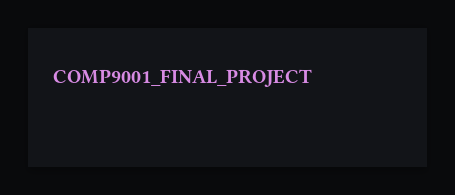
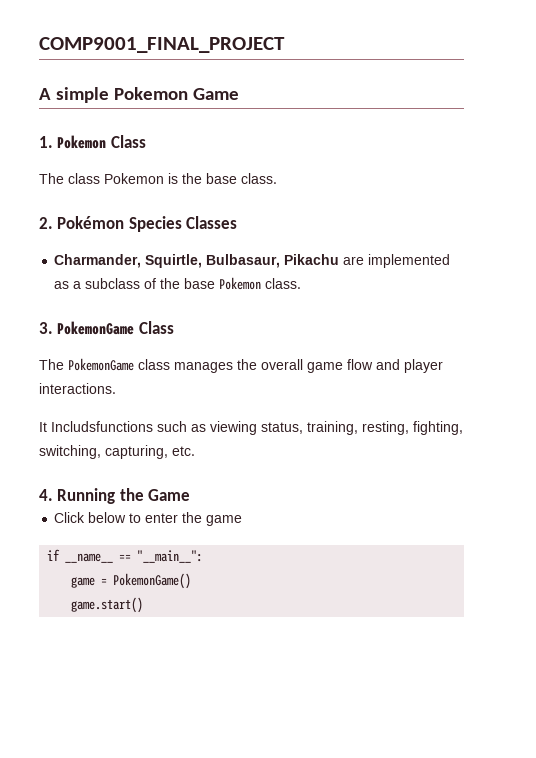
(312, 78) none -> [39,87,239,103] [39,135,146,149] [39,173,277,184] [39,216,238,232] [54,254,451,268] [54,277,302,290] [39,321,174,335] [39,358,443,373] [39,383,116,394] [39,421,463,435] [39,445,195,459] [39,488,191,504] [54,512,243,526] [47,549,204,563] [71,573,192,589] [71,597,144,613] // A simple Pokemon Game // 1. Pokemon Class // The class Pokemon is the base class. // 2. Pokémon Species Classes // Charmander, Squirtle, Bulbasaur, Pikachu are implemented as a subclass of the base Pokemon class. // 3. PokemonGame Class // The PokemonGame class manages the overall game flow and player interactions. // It Includsfunctions such as viewing status, training, resting, fighting, switching, capturing, etc. // 4. Running the Game // Click below to enter the game // if __name__ == "__main__": // game = PokemonGame() // game.start()

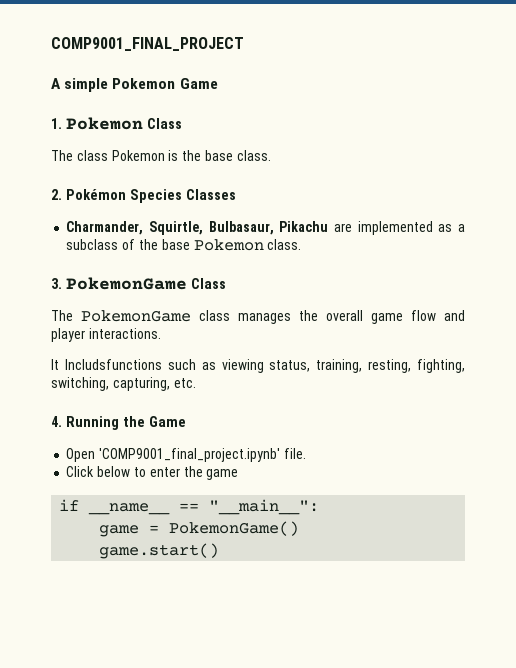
(191, 495) none -> [66,448,306,462] // Open 'COMP9001_final_project.ipynb' file.

